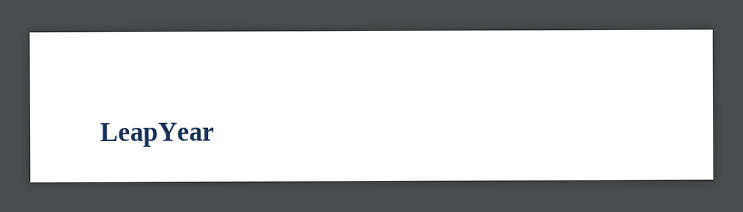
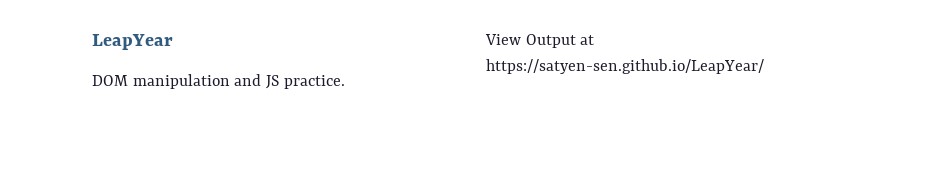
(215, 135) none -> [92,74,345,89] [485,34,595,48] [486,59,764,74] // DOM manipulation and JS practice. // View Output at https://satyen-sen.github.io/LeapYear/

